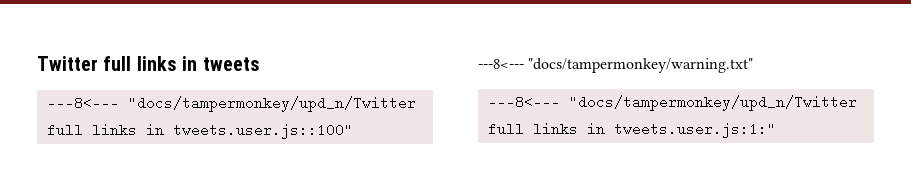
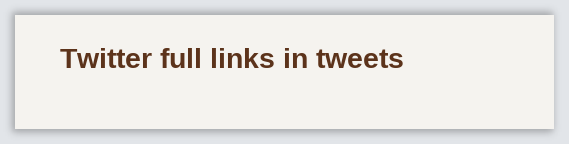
[46,96,416,112] [46,123,353,139] [478,58,754,73] [487,95,857,111] [487,122,776,138] // ---8<--- "docs/tampermonkey/upd_n/Twitter full links in tweets.user.js::100" // ---8<--- "docs/tampermonkey/warning.txt" // ---8<--- "docs/tampermonkey/upd_n/Twitter full links in tweets.user.js:1:" -> (404, 58) none

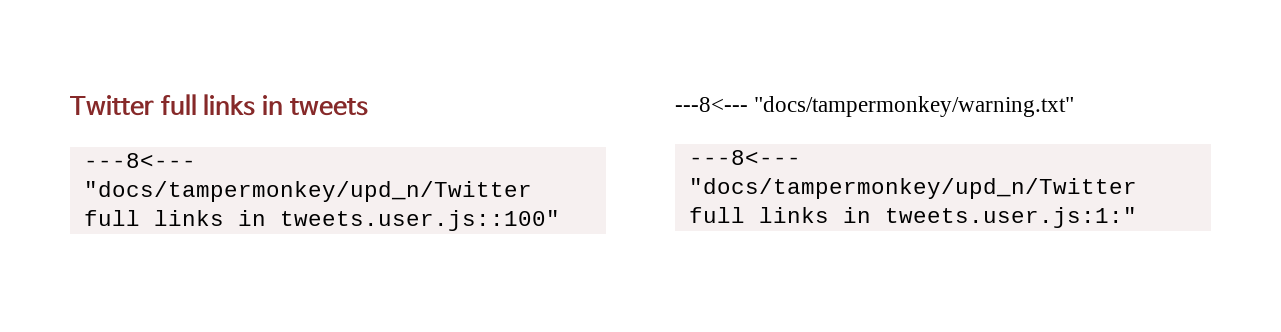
(404, 58) none -> [83,153,196,168] [83,181,532,202] [83,210,560,231] [675,96,1075,117] [688,150,801,165] [688,178,1137,199] [688,207,1137,228] // ---8<--- "docs/tampermonkey/upd_n/Twitter full links in tweets.user.js::100" // ---8<--- "docs/tampermonkey/warning.txt" // ---8<--- "docs/tampermonkey/upd_n/Twitter full links in tweets.user.js:1:"

